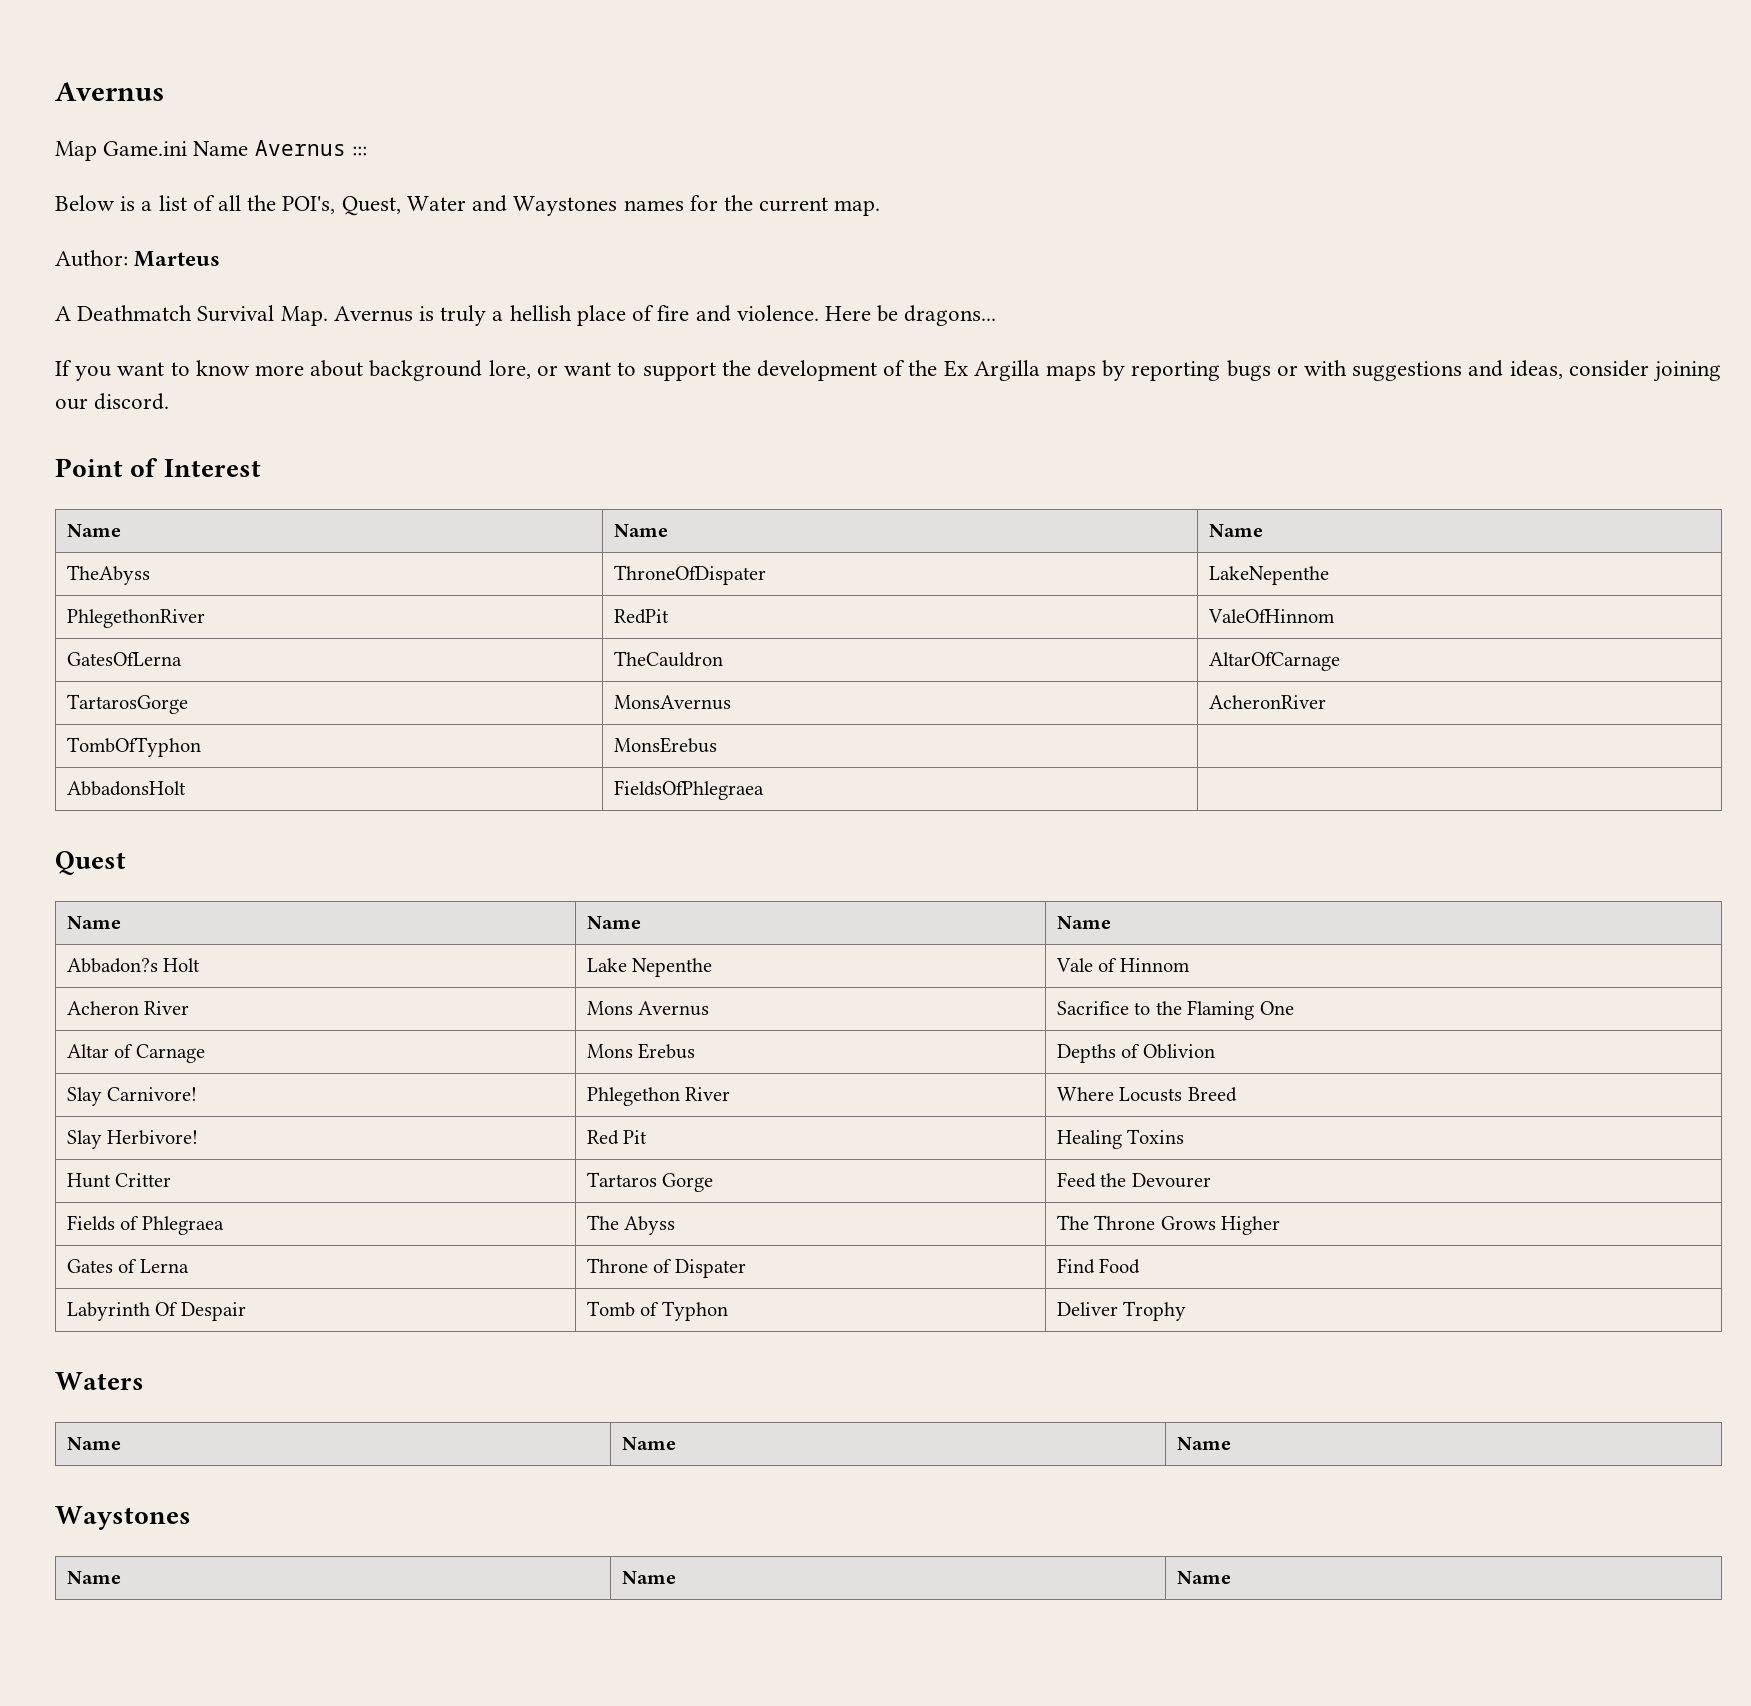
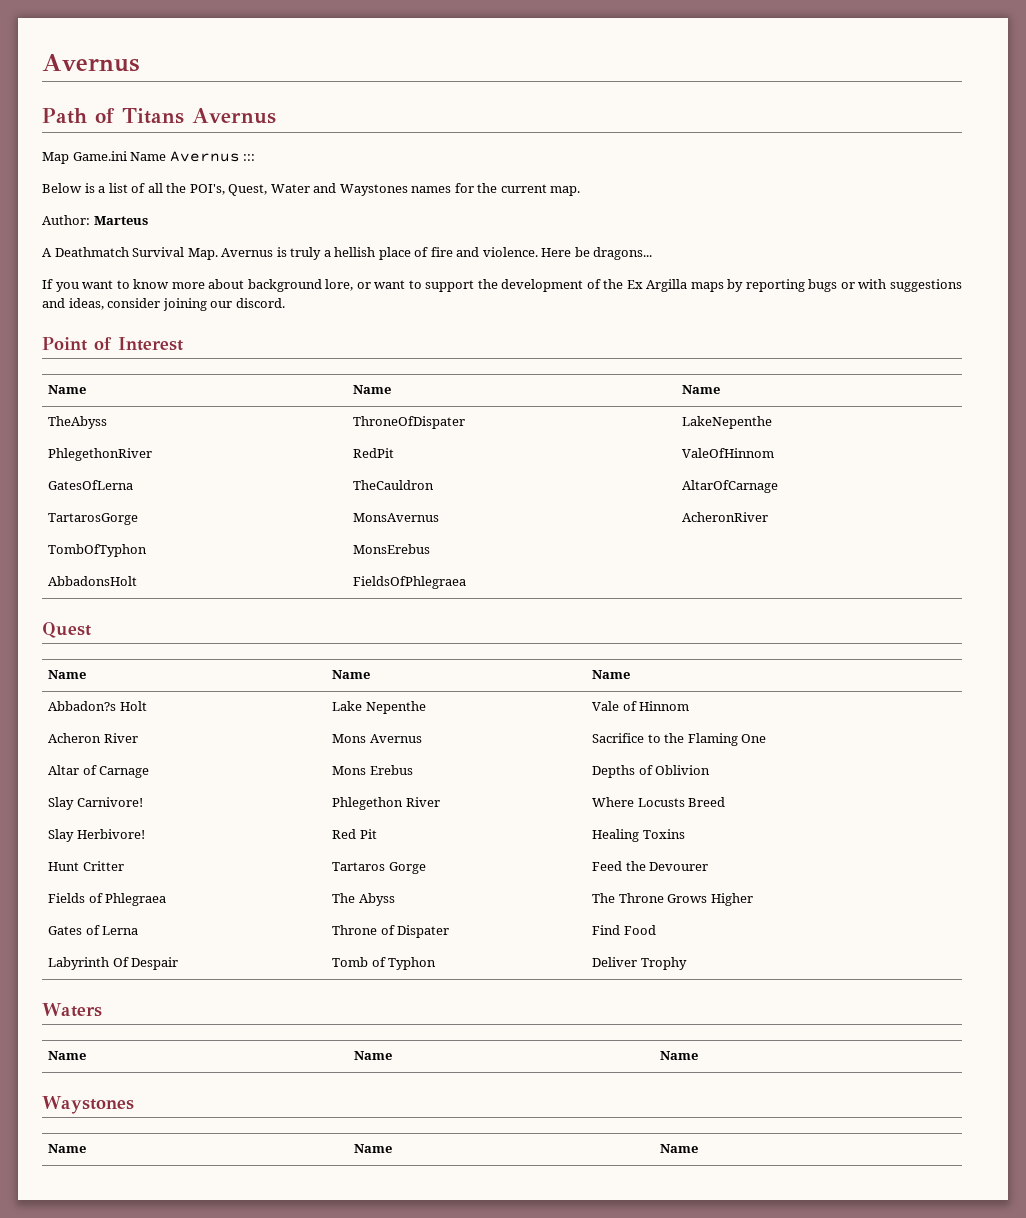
[55,82,164,101] Avernus -> [42,54,140,72] [42,108,276,124] Avernus // Path of Titans Avernus

